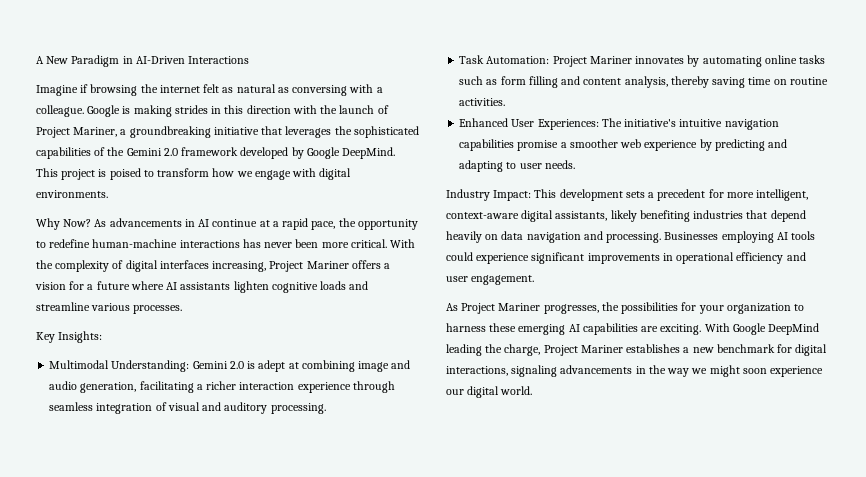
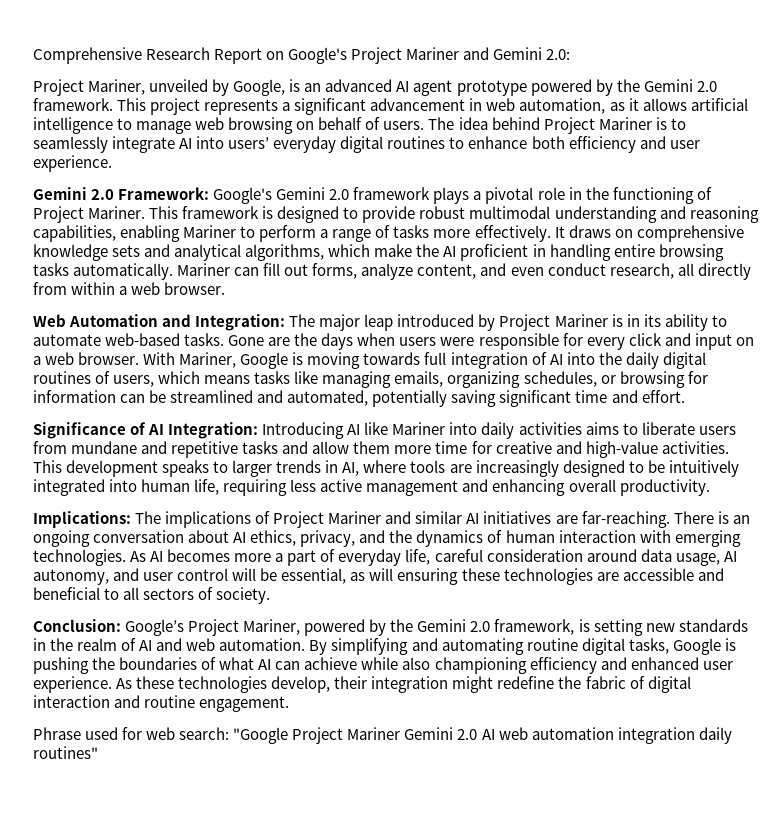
[36,55,250,67] [36,84,383,96] [36,105,389,117] [36,126,419,138] [36,147,396,159] [36,168,352,180] [36,190,108,198] [36,218,418,230] [36,239,416,248] [36,260,391,272] [35,281,369,293] [36,302,183,314] [36,331,103,343] [49,360,411,372] [49,381,395,393] [49,402,326,414] [459,55,826,67] [459,76,828,88] [459,98,506,106] [459,118,779,130] [459,139,788,151] [459,160,575,172] [446,189,809,201] [446,210,806,222] [446,231,816,243] [446,252,806,264] [446,275,535,285] [446,302,805,314] [446,323,820,335] [446,344,828,356] [446,365,824,377] [446,386,533,398] A New Paradigm in AI-Driven Interactions // Imagine if browsing the internet felt as natural as conversing with a colleague. Google is making strides in this direction with the launch of Project Mariner, a groundbreaking initiative that leverages the sophisticated capabilities of the Gemini 2.0 framework developed by Google DeepMind. This project is poised to transform how we engage with digital environments. // Why Now? As advancements in AI continue at a rapid pace, the opportunity to redefine human-machine interactions has never been more critical. With the complexity of digital interfaces increasing, Project Mariner offers a vision for a future where AI assistants lighten cognitive loads and streamline various processes. // Key Insights: // Multimodal Understanding: Gemini 2.0 is adept at combining image and audio generation, facilitating a richer interaction experience through seamless integration of visual and auditory processing. // Task Automation: Project Mariner innovates by automating online tasks such as form filling and content analysis, thereby saving time on routine activities. // Enhanced User Experiences: The initiative's intuitive navigation capabilities promise a smoother web experience by predicting and adapting to user needs. // Industry Impact: This development sets a precedent for more intelligent, context-aware digital assistants, likely benefiting industries that depend heavily on data navigation and processing. Businesses employing AI tools could experience significant improvements in operational efficiency and user engagement. // As Project Mariner progresses, the possibilities for your organization to harness these emerging AI capabilities are exciting. With Google DeepMind leading the charge, Project Mariner establishes a new benchmark for digital interactions, signaling advancements in the way we might soon experience our digital world. -> [33,47,571,64] [33,79,717,96] [33,98,748,115] [33,117,686,134] [33,136,700,153] [33,155,112,172] [33,187,712,204] [33,206,759,223] [33,225,744,242] [33,244,724,261] [33,263,751,280] [33,282,226,295] [33,314,727,331] [33,333,754,350] [33,352,706,369] [33,371,708,388] [33,390,685,407] [33,422,736,439] [33,441,729,458] [33,460,739,477] [33,479,710,496] [33,511,750,528] [33,530,741,547] [33,549,737,566] [33,568,724,585] [33,587,271,604] [33,619,748,636] [33,638,736,655] [33,657,733,674] [33,676,691,693] [33,695,290,712] [33,727,732,744] [33,746,98,759] Comprehensive Research Report on Google's Project Mariner and Gemini 2.0: // Project Mariner, unveiled by Google, is an advanced AI agent prototype powered by the Gemini 2.0 framework. This project represents a significant advancement in web automation, as it allows artificial intelligence to manage web browsing on behalf of users. The idea behind Project Mariner is to seamlessly integrate AI into users’ everyday digital routines to enhance both efficiency and user experience. // Gemini 2.0 Framework: Google's Gemini 2.0 framework plays a pivotal role in the functioning of Project Mariner. This framework is designed to provide robust multimodal understanding and reasoning capabilities, enabling Mariner to perform a range of tasks more effectively. It draws on comprehensive knowledge sets and analytical algorithms, which make the AI proficient in handling entire browsing tasks automatically. Mariner can fill out forms, analyze content, and even conduct research, all directly from within a web browser. // Web Automation and Integration: The major leap introduced by Project Mariner is in its ability to automate web-based tasks. Gone are the days when users were responsible for every click and input on a web browser. With Mariner, Google is moving towards full integration of AI into the daily digital routines of users, which means tasks like managing emails, organizing schedules, or browsing for information can be streamlined and automated, potentially saving significant time and effort. // Significance of AI Integration: Introducing AI like Mariner into daily activities aims to liberate users from mundane and repetitive tasks and allow them more time for creative and high-value activities. This development speaks to larger trends in AI, where tools are increasingly designed to be intuitively integrated into human life, requiring less active management and enhancing overall productivity. // Implications: The implications of Project Mariner and similar AI initiatives are far-reaching. There is an ongoing conversation about AI ethics, privacy, and the dynamics of human interaction with emerging technologies. As AI becomes more a part of everyday life, careful consideration around data usage, AI autonomy, and user control will be essential, as will ensuring these technologies are accessible and beneficial to all sectors of society. // Conclusion: Google’s Project Mariner, powered by the Gemini 2.0 framework, is setting new standards in the realm of AI and web automation. By simplifying and automating routine digital tasks, Google is pushing the boundaries of what AI can achieve while also championing efficiency and enhanced user experience. As these technologies develop, their integration might redefine the fabric of digital interaction and routine engagement. // Phrase used for web search: "Google Project Mariner Gemini 2.0 AI web automation integration daily routines"

